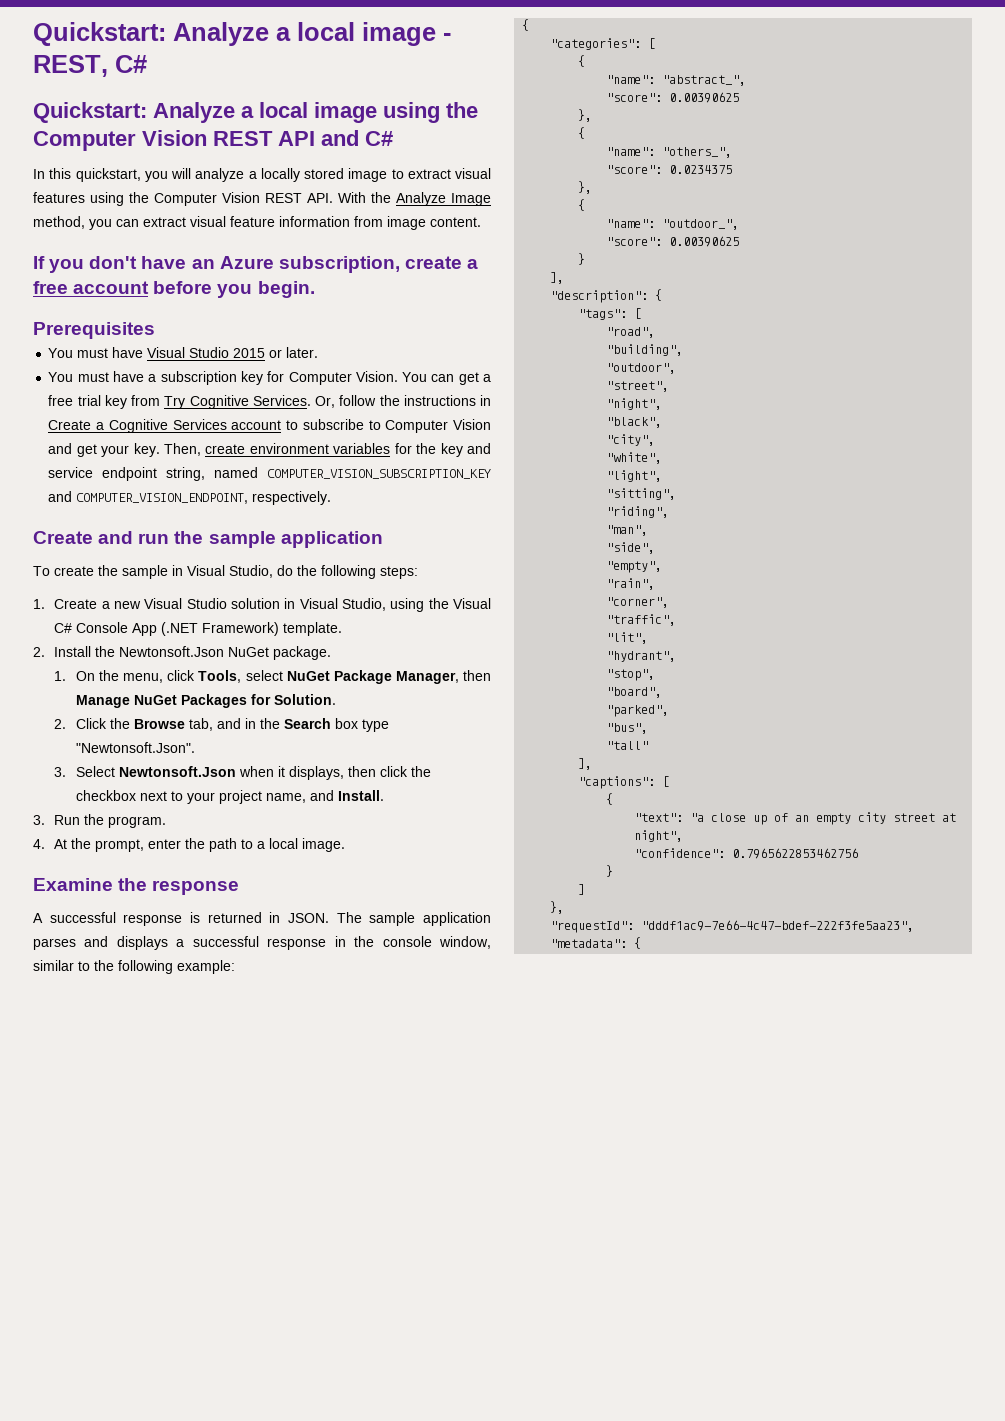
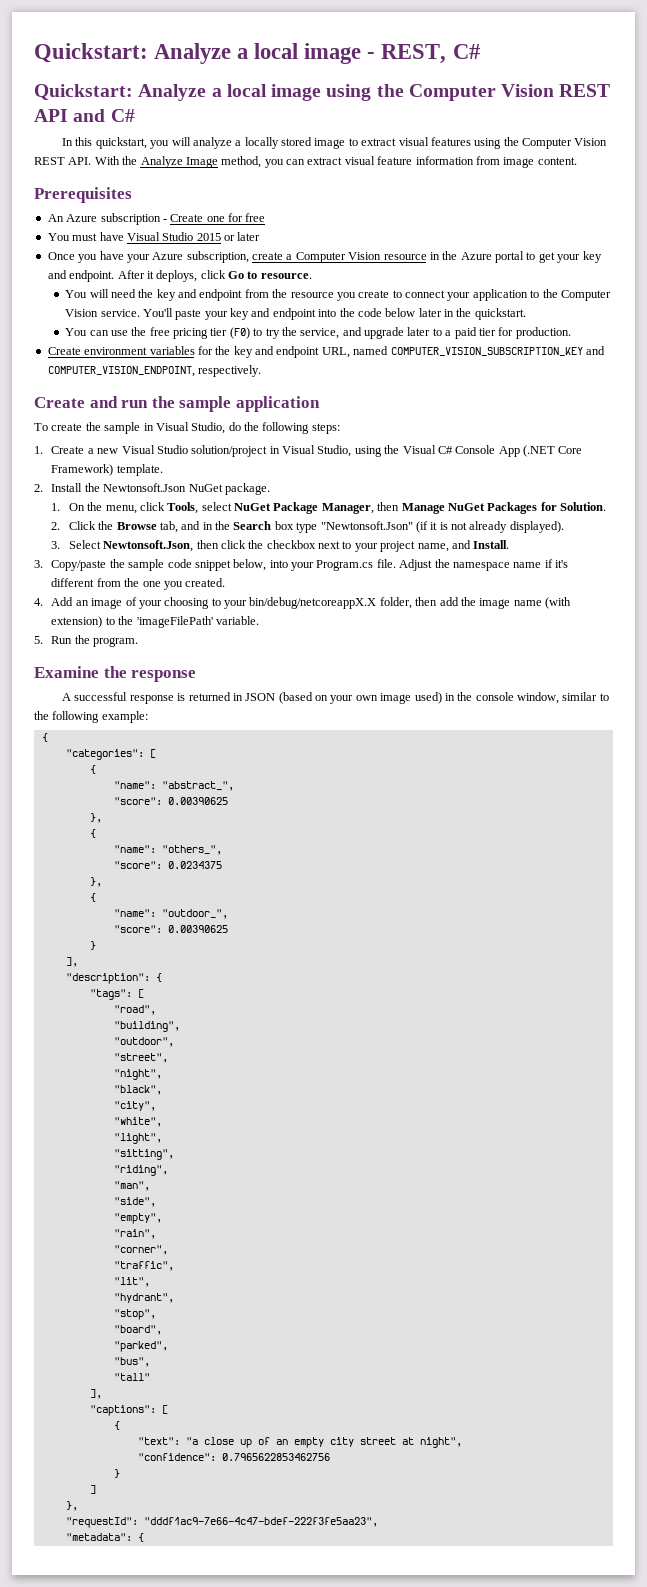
[33,256,479,273] [33,281,315,298] [33,322,155,339] If you don't have an Azure subscription, create a free account before you begin. // Prerequisites -> [34,187,132,203] [47,213,266,225] Prerequisites // An Azure subscription - Create one for free
[286,347,319,358] [48,371,492,385] [48,395,492,409] [48,419,492,433] [48,443,246,457] later. // You must have a subscription key for Computer Vision. You can get a free trial key from Try Cognitive Services. Or, follow the instructions in Create a Cognitive Services account to subscribe to Computer Vision and get your key. Then, create -> [237,232,261,241] [47,251,602,263] [47,270,312,282] [65,289,611,301] [65,308,526,320] [65,327,571,339] [47,347,81,355] later // Once you have your Azure subscription, create a Computer Vision resource in the Azure portal to get your key and endpoint. After it deploys, click Go to resource. // You will need the key and endpoint from the resource you create to connect your application to the Computer Vision service. You'll paste your key and endpoint into the code below later in the quickstart. // You can use the free pricing tier (F0) to try the service, and upgrade later to a paid tier for production. // Create
[48,467,206,481] service endpoint string, -> [276,346,350,358] endpoint URL,
[231,598,281,609] solution -> [191,445,268,457] solution/project
(199, 629) none -> [558,446,583,454] Core
[75,742,195,753] [54,766,344,780] "Newtonsoft.Json". // 3. Select Newtonsoft.Json when it displays, -> [320,521,564,533] [51,540,194,552] "Newtonsoft.Json" (if it is not already displayed). // 3. Select Newtonsoft.Json,
[54,814,167,828] [33,838,346,852] Run the program. // 4. At the prompt, enter the path to a local image. -> [51,559,569,571] [51,578,226,590] [34,597,572,609] [51,616,259,628] [34,635,139,647] Copy/paste the sample code snippet below, into your Program.cs file. Adjust the namespace name if it's different from the one you created. // 4. Add an image of your choosing to your bin/debug/netcoreappX.X folder, then add the image name (with extension) to the 'imageFilePath' variable. // 5. Run the program.
[287,912,491,926] [33,936,327,950] JSON. The sample application parses and displays a successful response -> [245,692,442,704] JSON (based on your own image used)

